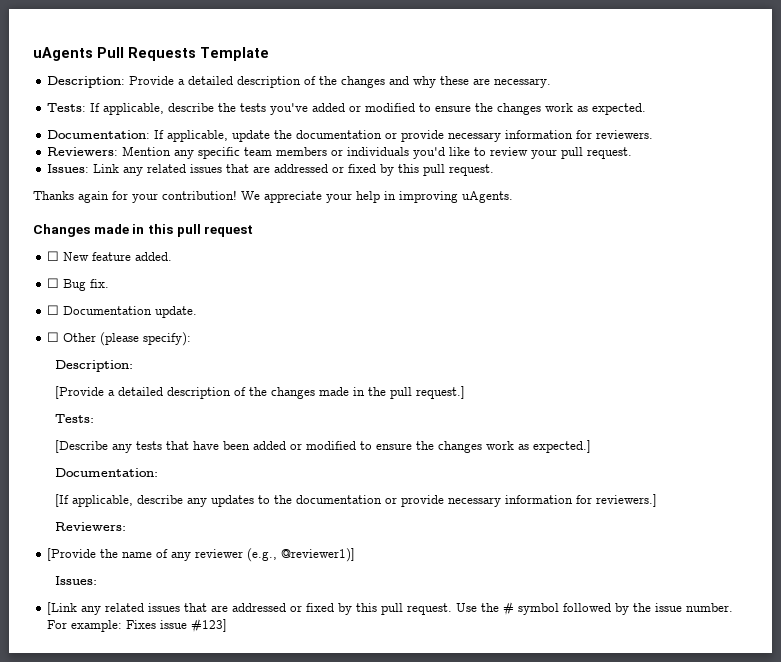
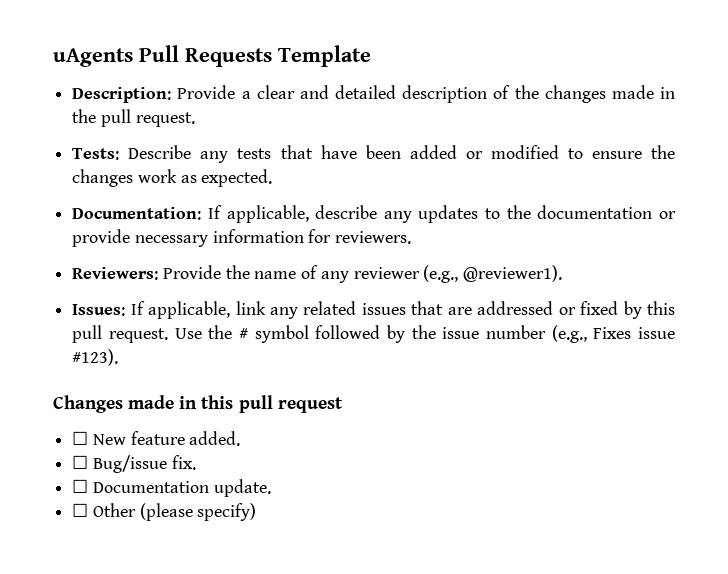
[188,76,552,88] [47,103,309,115] detailed description of the changes and why these are necessary. // Tests: If applicable, describe the tests you've -> [256,85,675,103] [72,109,195,127] [72,145,401,163] clear and detailed description of the changes made in the pull request. // Tests: Describe any tests that have been
[232,130,654,142] [47,146,633,159] [47,164,495,176] [33,190,513,203] [33,224,254,237] [47,251,173,261] [47,278,110,291] [47,305,198,318] [47,332,192,346] [55,360,134,372] [55,386,466,399] [55,414,95,423] [55,440,592,453] [55,468,159,477] [55,494,134,507] update the documentation or provide necessary information for reviewers. // Reviewers: Mention any specific team members or individuals you'd like to review your pull request. // Issues: Link any related issues that are addressed or fixed by this pull request. // Thanks again for your contribution! We appreciate your help in improving uAgents. // Changes made in this pull request // ☐ New feature added. // ☐ Bug fix. // ☐ Documentation update. // ☐ Other (please specify): // Description: // [Provide a detailed description of the changes made in the pull request.] // Tests: // [Describe any tests that have been added or modified to ensure the changes work as expected.] // Documentation: // [If applicable, -> (309, 214) none
[596,494,658,507] [55,522,127,531] [47,548,97,561] reviewers.] // Reviewers: // [Provide -> [335,231,412,244] [72,265,221,280] reviewers. // Reviewers: Provide
[281,548,356,562] [55,576,98,585] [47,602,78,615] @reviewer1)] // Issues: // [Link -> [463,265,563,282] [72,301,266,319] @reviewer1). // Issues: If applicable, link
[686,603,734,612] [47,619,228,633] number. For example: Fixes issue #123] -> [485,325,675,343] [72,349,119,366] [53,395,343,413] [72,431,241,446] [72,455,196,473] [72,479,271,497] [72,503,257,521] number (e.g., Fixes issue #123). // Changes made in this pull request // ☐ New feature added. // ☐ Bug/issue fix. // ☐ Documentation update. // ☐ Other (please specify)

